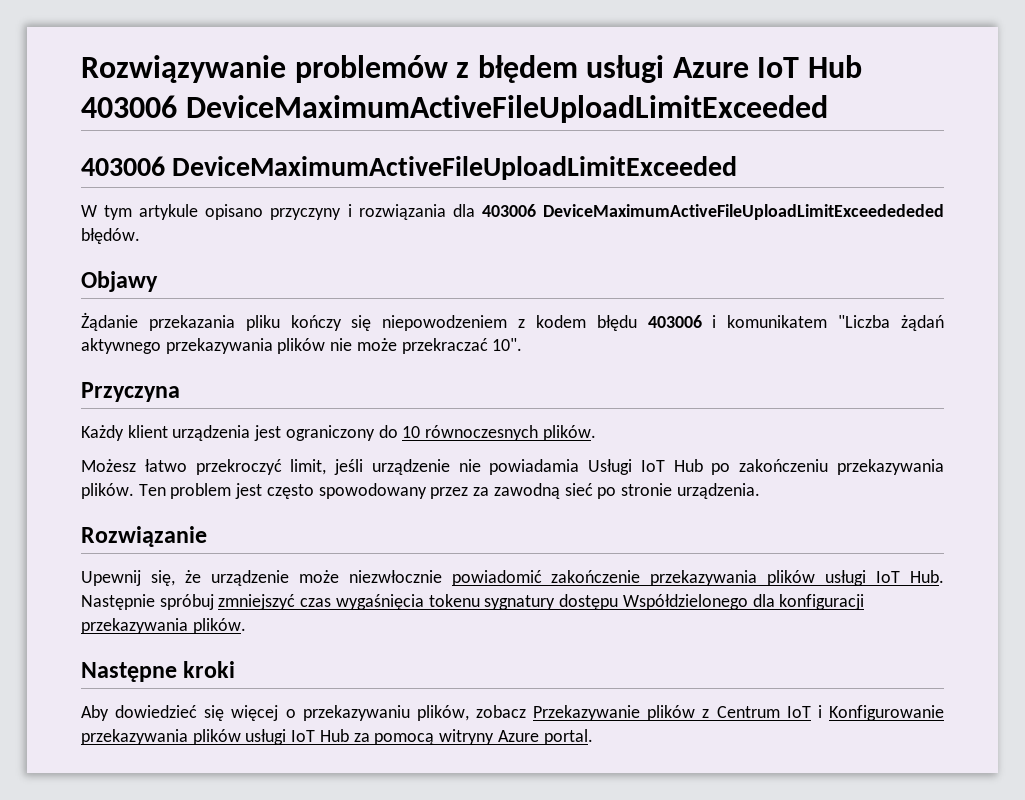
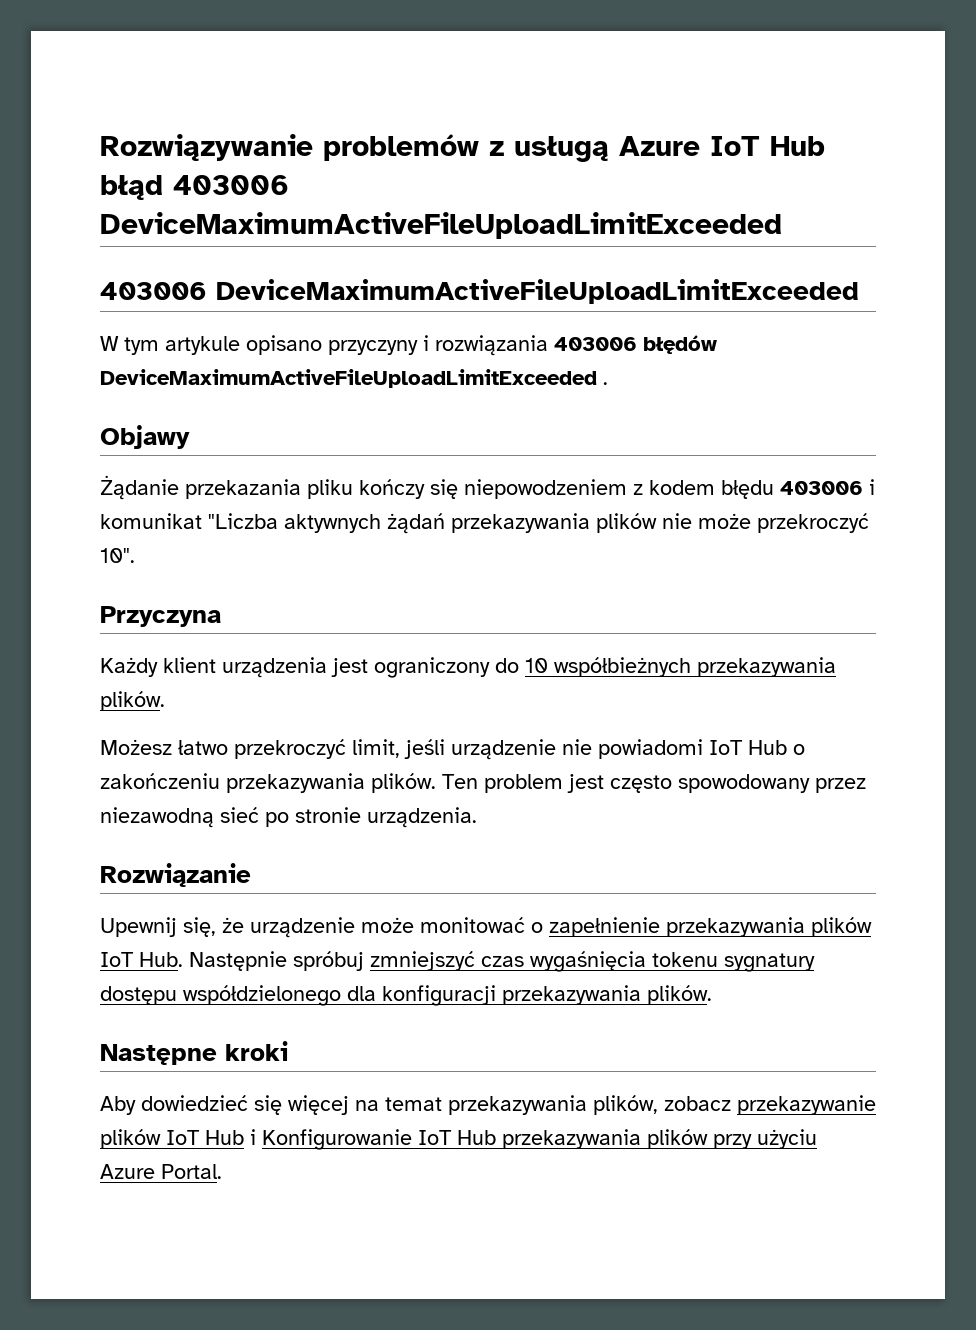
[477,55,665,83] błędem usługi -> [514,136,609,162] usługą
(862, 66) none -> [100,175,163,200] błąd
[452,204,944,220] [81,228,140,244] dla 403006 DeviceMaximumActiveFileUploadLimitExceedededed błędów. -> [554,335,717,354] [100,369,608,388] 403006 błędów DeviceMaximumActiveFileUploadLimitExceeded .
[727,315,944,331] [81,338,161,354] komunikatem "Liczba żądań aktywnego -> [100,513,445,534] komunikat "Liczba aktywnych żądań
[401,338,488,354] przekraczać -> [757,513,869,533] przekroczyć
[425,425,539,441] równoczesnych -> [554,657,836,677] współbieżnych przekazywania
[489,459,731,475] powiadamia Usługi IoT Hub po -> [598,739,805,759] powiadomi IoT Hub o
[473,483,560,499] za zawodną -> [100,807,214,828] niezawodną
[348,570,867,586] niezwłocznie powiadomić zakończenie przekazywania plików usługi -> [420,917,872,937] monitować o zapełnienie przekazywania plików
[622,594,748,610] Współdzielonego -> [183,985,341,1006] współdzielonego
[285,705,944,721] [81,729,593,745] o przekazywaniu plików, zobacz Przekazywanie plików z Centrum IoT i Konfigurowanie przekazywania plików usługi IoT Hub za pomocą witryny Azure portal. -> [355,1095,876,1115] [100,1129,817,1150] [100,1164,222,1179] na temat przekazywania plików, zobacz przekazywanie plików IoT Hub i Konfigurowanie IoT Hub przekazywania plików przy użyciu Azure Portal.

